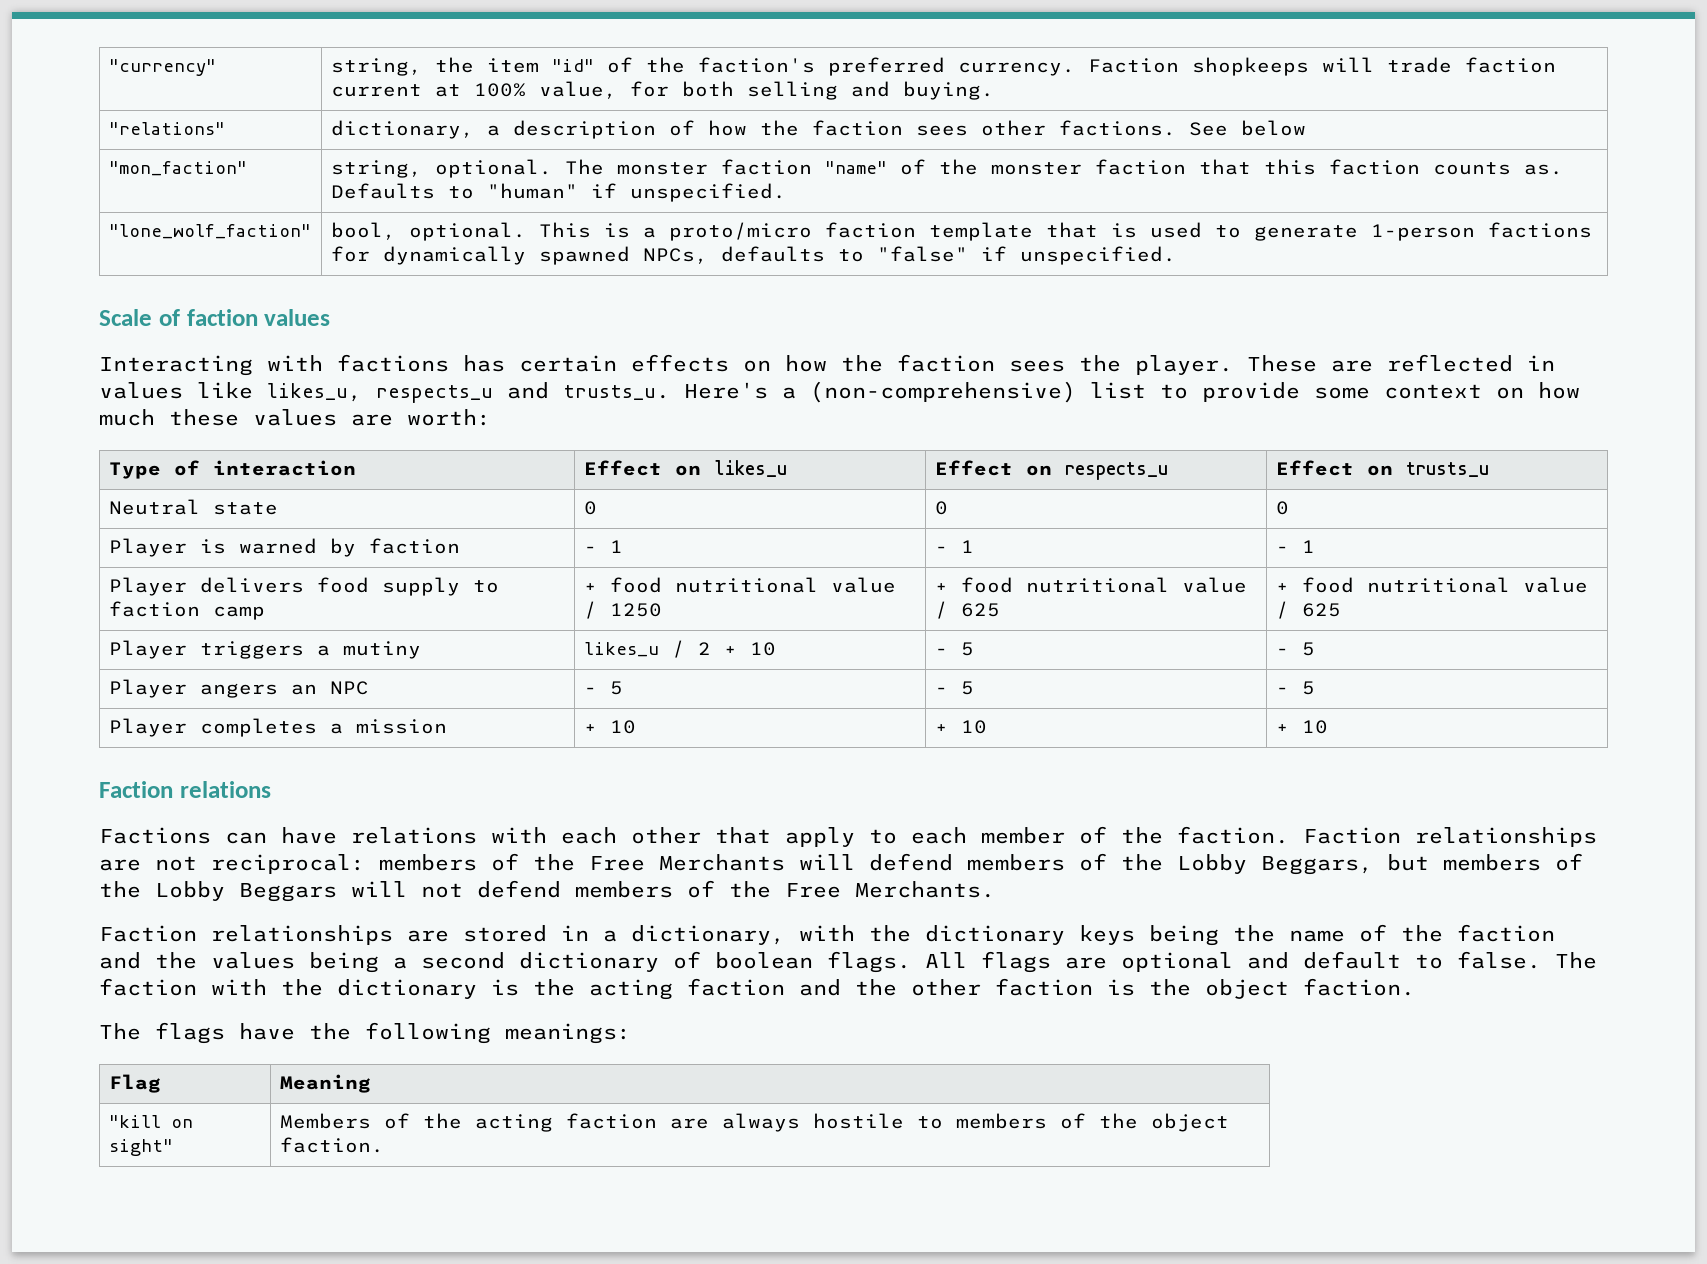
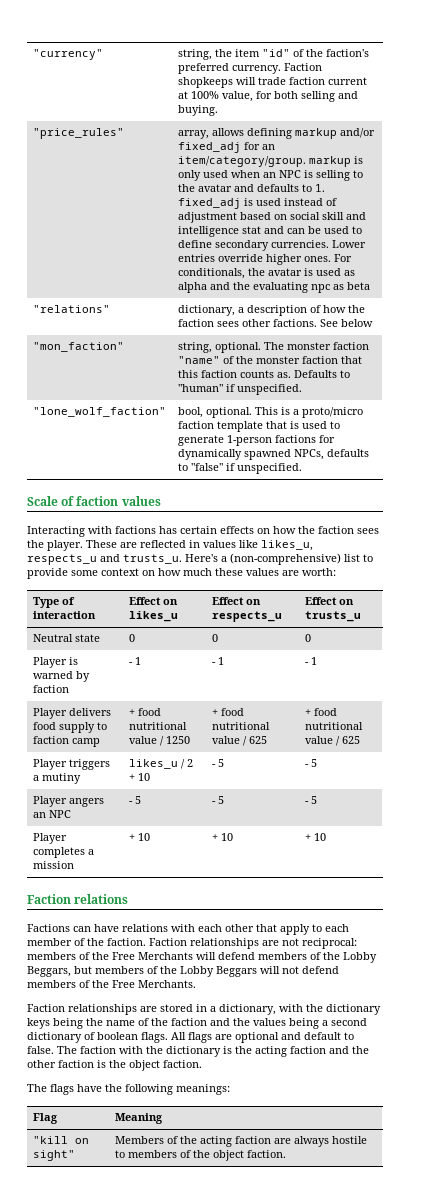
(994, 90) none -> [32,128,124,139] [177,128,375,139] [177,142,275,153] [177,156,363,167] [177,170,363,181] [177,184,325,192] [177,198,337,209] [177,212,366,223] [177,226,362,237] [177,240,366,251] [177,254,352,265] [177,268,355,279] [177,282,370,293] // "price_rules" | array, allows defining markup and/or fixed_adj for an item/category/group. markup is only used when an NPC is selling to the avatar and defaults to 1. fixed_adj is used instead of adjustment based on social skill and intelligence stat and can be used to define secondary currencies. Lower entries override higher ones. For conditionals, the avatar is used as alpha and the evaluating npc as beta

